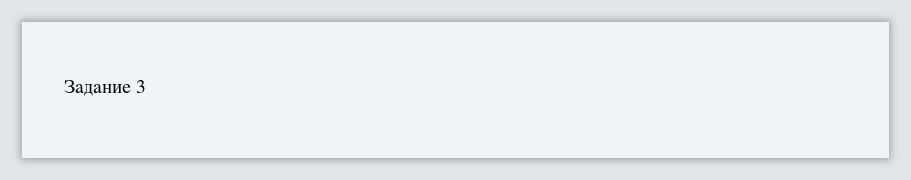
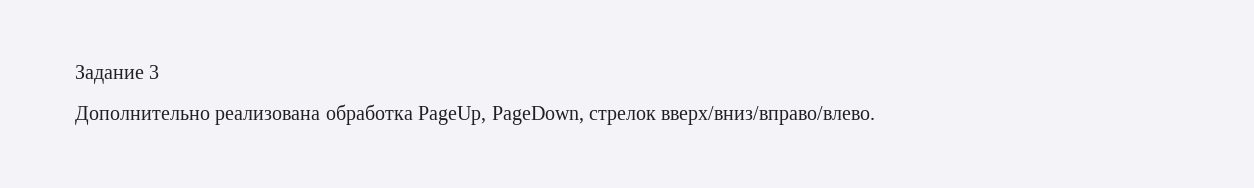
(147, 86) none -> [75,104,876,125] // Дополнительно реализована обработка PageUp, PageDown, стрелок вверх/вниз/вправо/влево.

